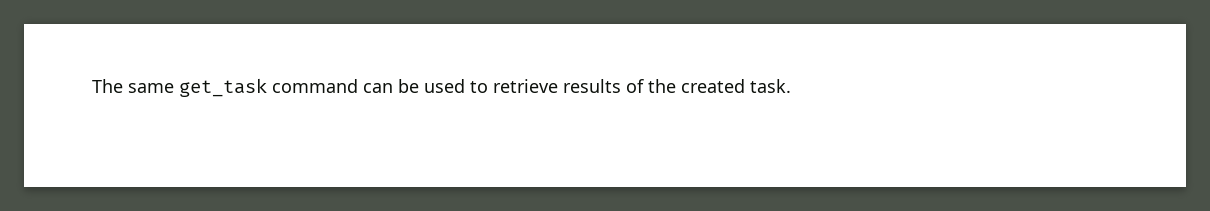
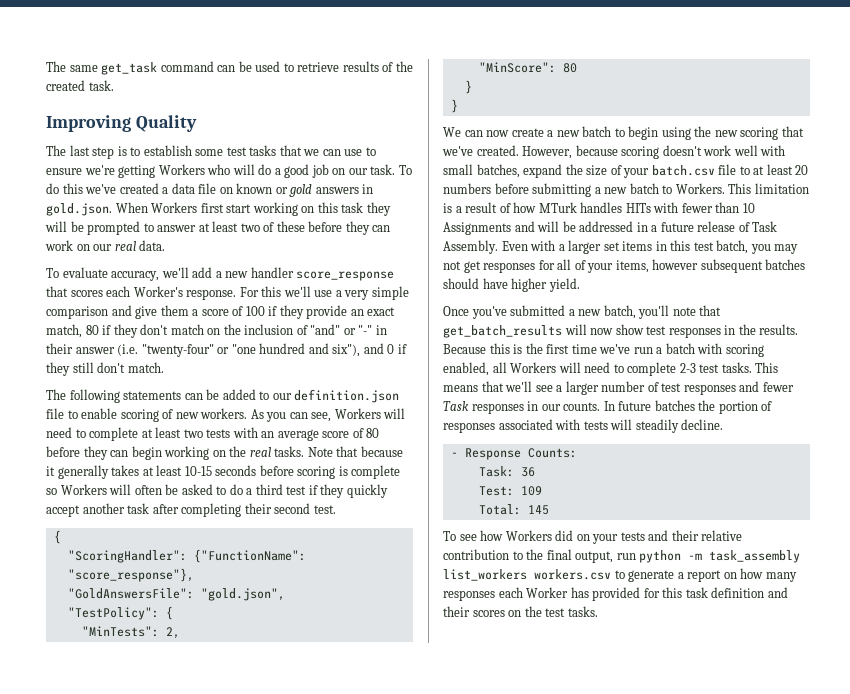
(791, 86) none -> [46,115,197,132] [46,145,376,159] [46,164,412,178] [46,183,374,197] [46,202,391,216] [45,221,391,235] [45,240,166,251] [46,267,395,281] [46,286,409,300] [46,305,396,319] [46,324,387,338] [46,343,407,357] [46,362,164,376] [46,389,400,403] [46,408,406,422] [46,427,380,441] [46,446,403,460] [46,465,401,479] [46,484,388,498] [46,503,336,517] [53,530,61,544] [67,549,306,563] [67,568,194,582] [67,588,285,601] [67,606,173,620] [81,626,180,639] [478,62,577,73] [464,80,472,94] [450,99,458,113] [443,126,804,140] [442,145,786,159] [443,164,809,178] [443,183,809,197] [443,202,755,213] [443,221,778,235] [443,240,799,254] [443,259,806,273] [443,278,580,292] [443,305,722,319] [443,324,799,338] [443,343,764,357] [443,362,779,376] [443,381,794,395] [443,400,773,414] [443,419,724,433] [450,448,577,460] [478,466,535,477] [478,486,542,496] [478,504,549,515] [443,530,743,544] [443,549,801,563] [443,568,797,582] [443,587,788,601] [443,606,598,617] // Improving Quality // The last step is to establish some test tasks that we can use to ensure we're getting Workers who will do a good job on our task. To do this we've created a data file on known or gold answers in gold.json. When Workers first start working on this task they will be prompted to answer at least two of these before they can work on our real data. // To evaluate accuracy, we'll add a new handler score_response that scores each Worker's response. For this we'll use a very simple comparison and give them a score of 100 if they provide an exact match, 80 if they don't match on the inclusion of "and" or "-" in their answer (i.e. "twenty-four" or "one hundred and six"), and 0 if they still don't match. // The following statements can be added to our definition.json file to enable scoring of new workers. As you can see, Workers will need to complete at least two tests with an average score of 80 before they can begin working on the real tasks. Note that because it generally takes at least 10-15 seconds before scoring is complete so Workers will often be asked to do a third test if they quickly accept another task after completing their second test. // { // "ScoringHandler": {"FunctionName": "score_response"}, // "GoldAnswersFile": "gold.json", // "TestPolicy": { // "MinTests": 2, // "MinScore": 80 // } // } // We can now create a new batch to begin using the new scoring that we've created. However, because scoring doesn't work well with small batches, expand the size of your batch.csv file to at least 20 numbers before submitting a new batch to Workers. This limitation is a result of how MTurk handles HITs with fewer than 10 Assignments and will be addressed in a future release of Task Assembly. Even with a larger set items in this test batch, you may not get responses for all of your items, however subsequent batches should have higher yield. // Once you've submitted a new batch, you'll note that get_batch_results will now show test responses in the results. Because this is the first time we've run a batch with scoring enabled, all Workers will need to complete 2-3 test tasks. This means that we'll see a larger number of test responses and fewer Task responses in our counts. In future batches the portion of responses associated with tests will steadily decline. // - Response Counts: // Task: 36 // Test: 109 // Total: 145 // To see how Workers did on your tests and their relative contribution to the final output, run python -m task_assembly list_workers workers.csv to generate a report on how many responses each Worker has provided for this task definition and their scores on the test tasks.

